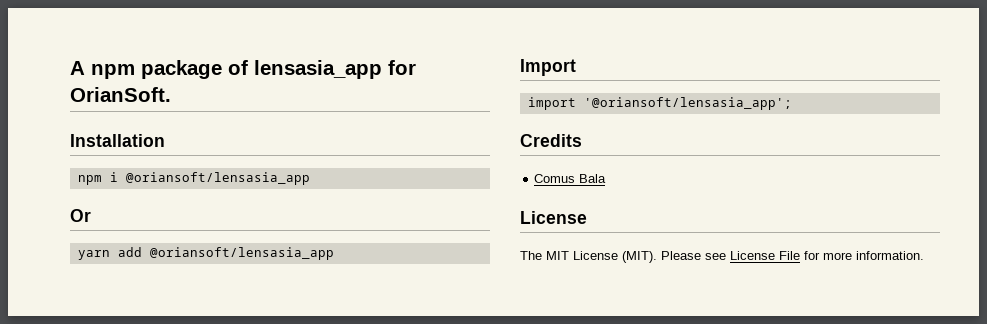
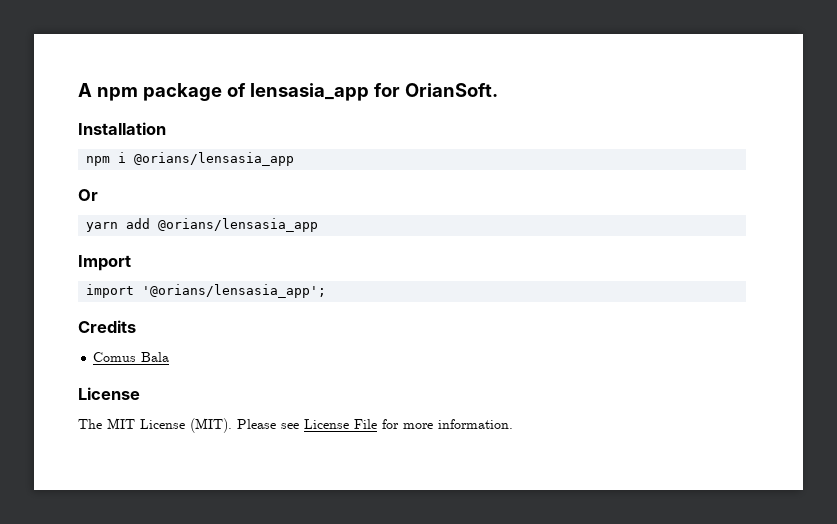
[125,172,310,185] @oriansoft/lensasia_app -> [134,152,295,166] @orians/lensasia_app
[149,247,334,260] @oriansoft/lensasia_app -> [158,218,319,232] @orians/lensasia_app
[583,97,792,110] '@oriansoft/lensasia_app'; -> [142,284,327,298] '@orians/lensasia_app';

